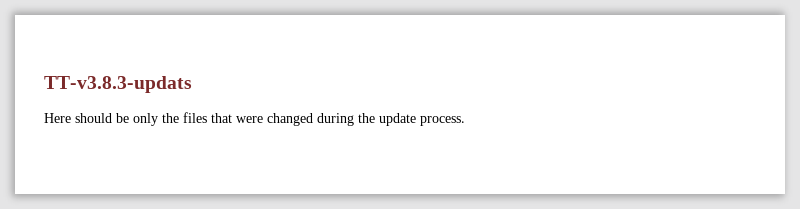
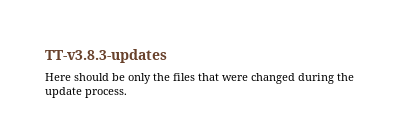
[44,76,192,93] TT-v3.8.3-updats -> [45,49,167,63] TT-v3.8.3-updates

